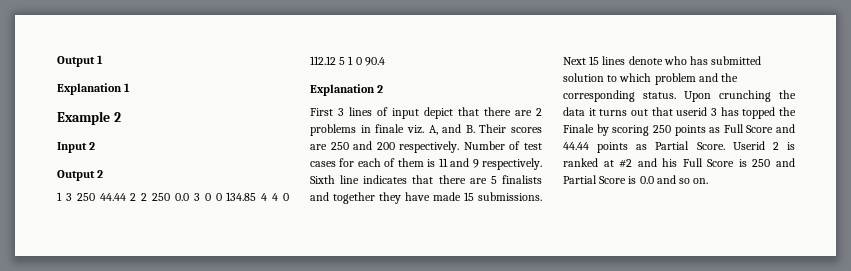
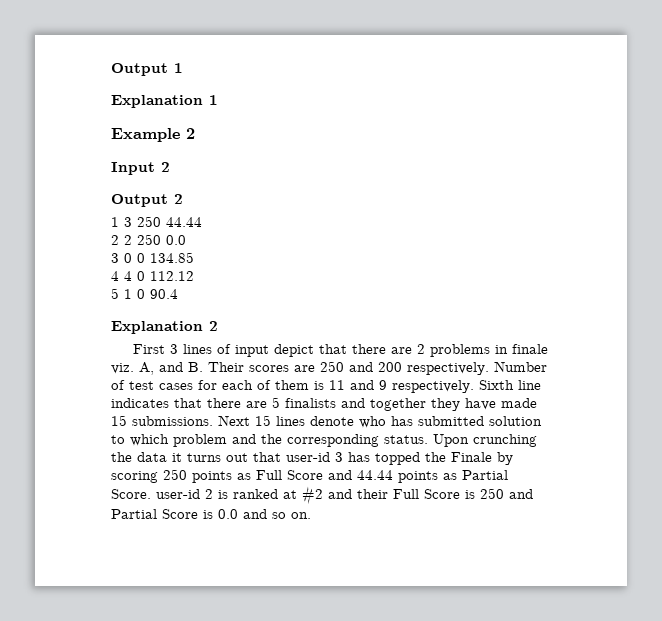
(126, 197) none -> (202, 222) //
(189, 197) none -> (186, 240) //
(257, 196) none -> (194, 257) //
(336, 60) none -> (194, 276) //
[676,107,708,116] userid -> [286,452,330,462] user-id
[732,141,765,150] Userid -> [156,489,200,499] user-id
[662,158,678,167] his -> [357,489,388,499] their

